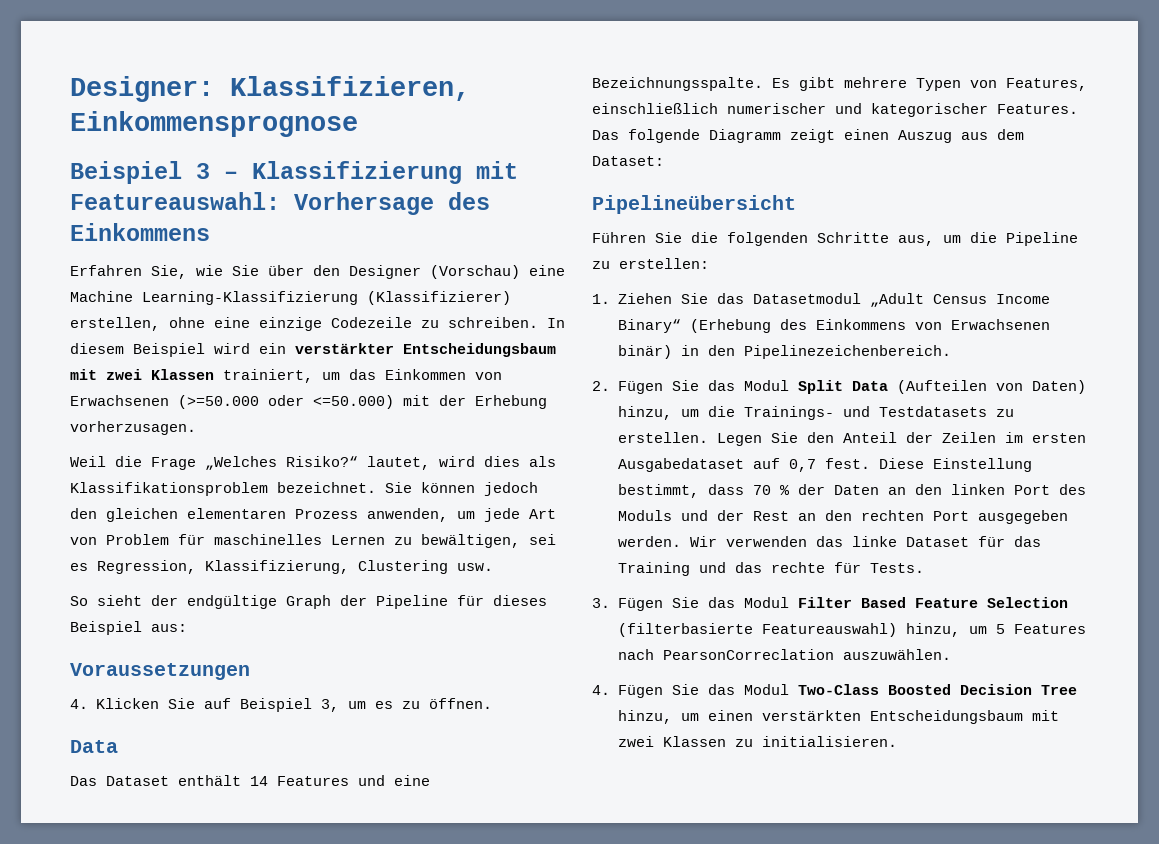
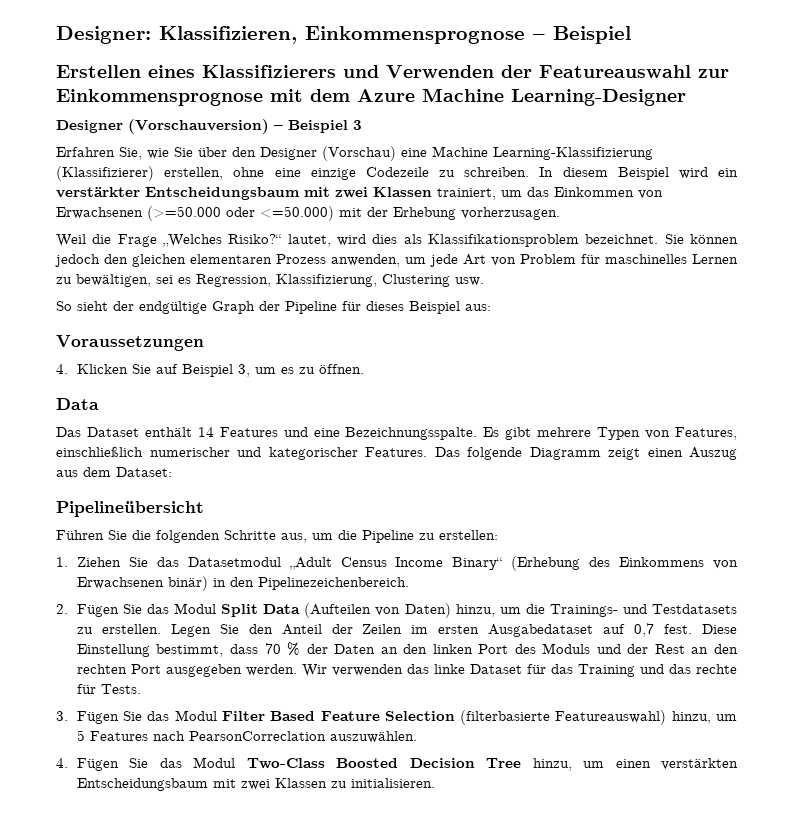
[70,161,518,184] [70,192,490,215] [70,223,210,241] // Beispiel 3 – Klassifizierung mit Featureauswahl: Vorhersage des Einkommens -> [533,26,631,44] [56,65,729,78] [56,88,686,106] [56,119,362,134] – Beispiel // Erstellen eines Klassifizierers und Verwenden der Featureauswahl zur Einkommensprognose mit dem Azure Machine Learning-Designer // Designer (Vorschauversion) – Beispiel 3

